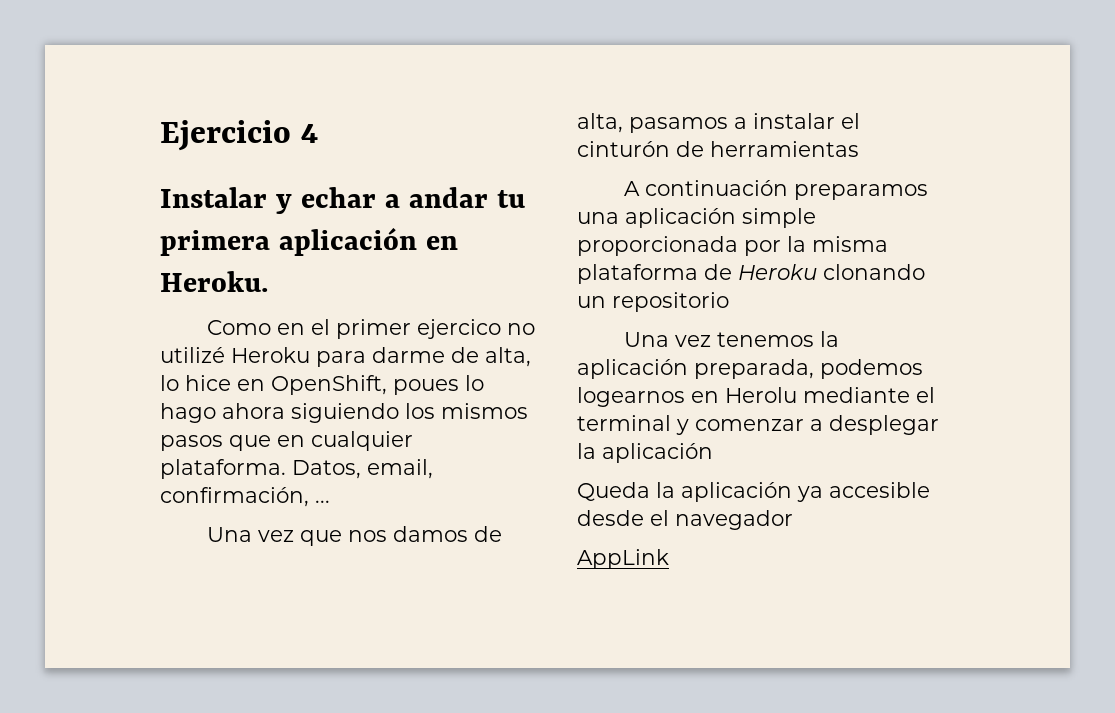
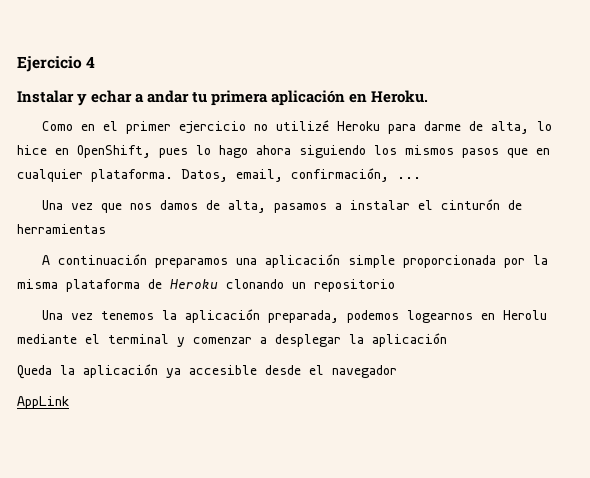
[416,319,501,339] ejercico -> [178,121,246,134] ejercicio
[393,379,459,395] poues -> [159,148,188,158] pues

